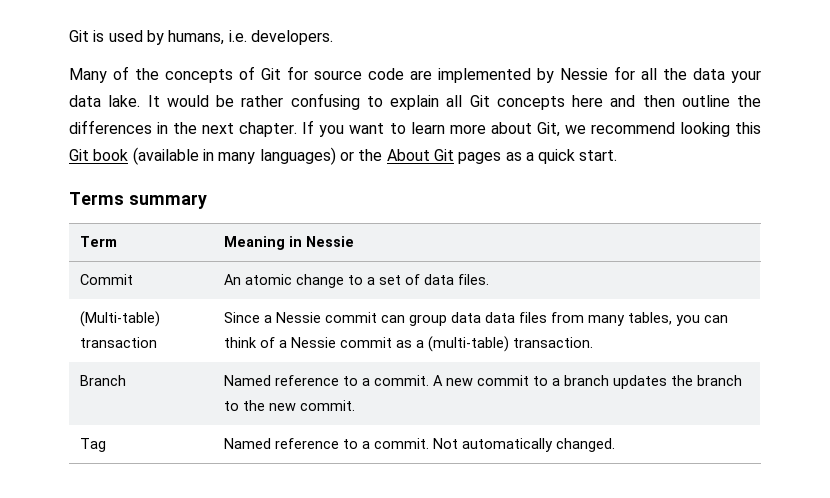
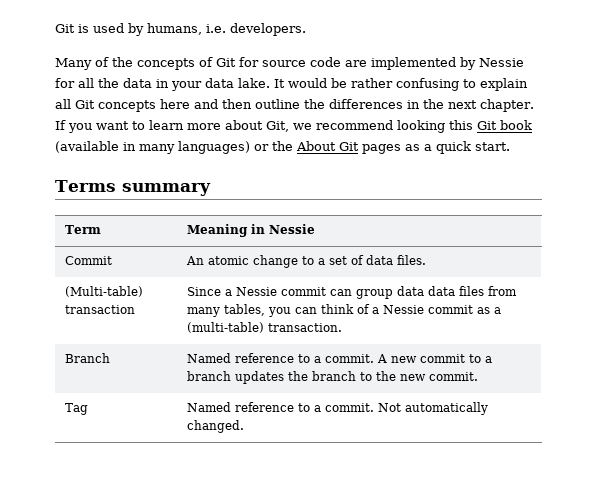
(725, 74) none -> [156,79,169,88] in

